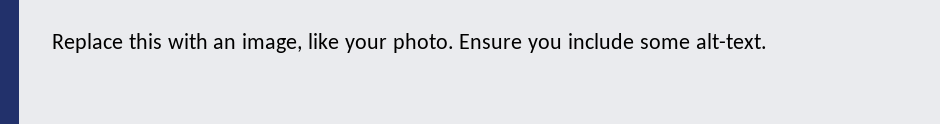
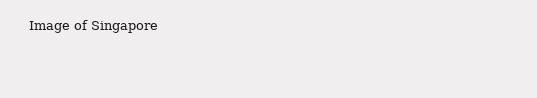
[52,33,767,53] Replace this with an image, like your photo. Ensure you include some alt-text. -> [29,20,158,33] Image of Singapore

